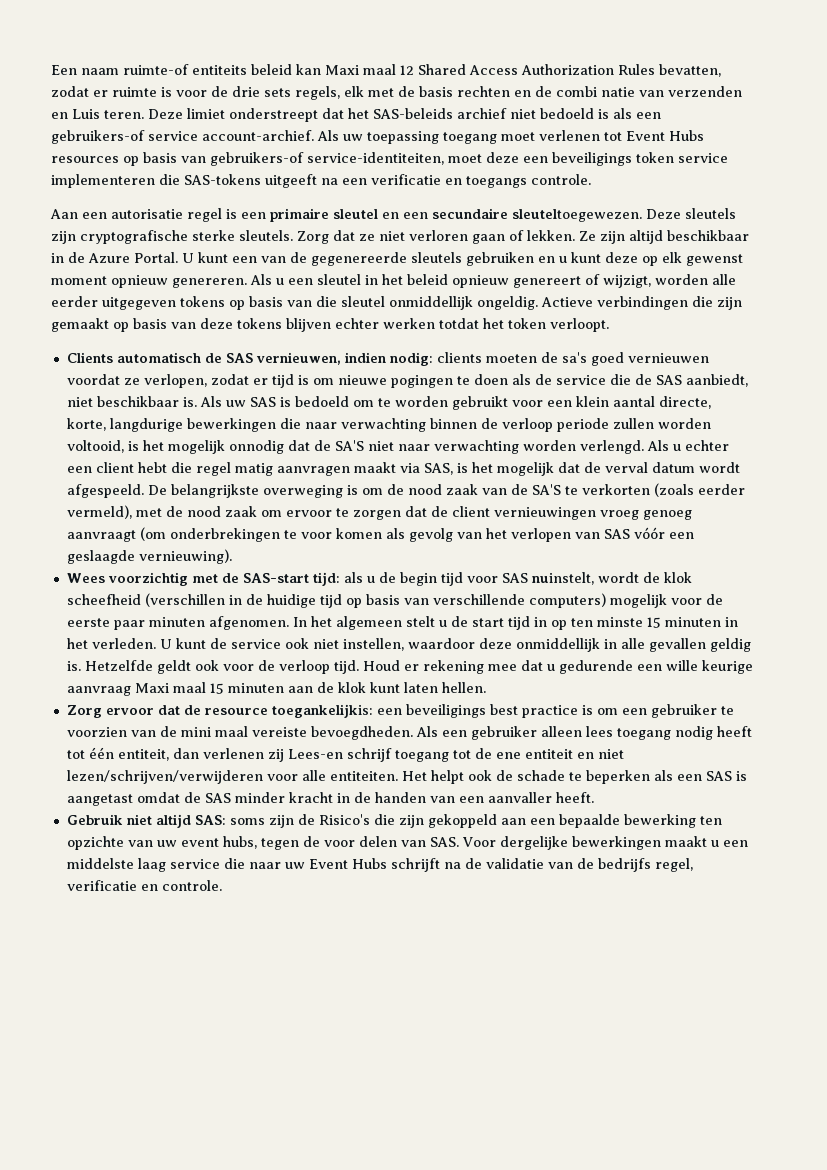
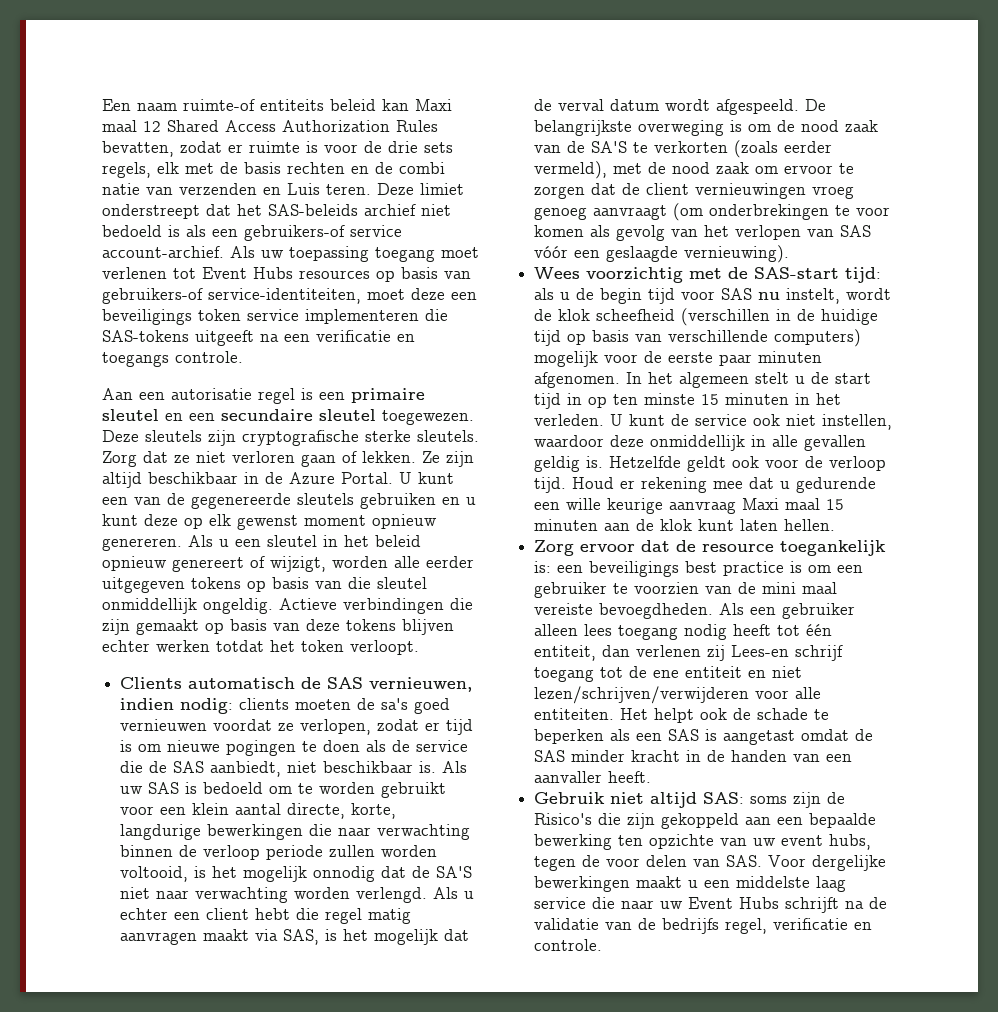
[512,209,642,222] sleuteltoegewezen. -> [319,409,474,425] sleutel toegewezen.
[531,572,594,585] nuinstelt, -> [758,288,841,304] nu instelt,
[271,704,373,718] toegankelijkis: -> [780,540,887,556] [534,561,552,573] toegankelijk is:

